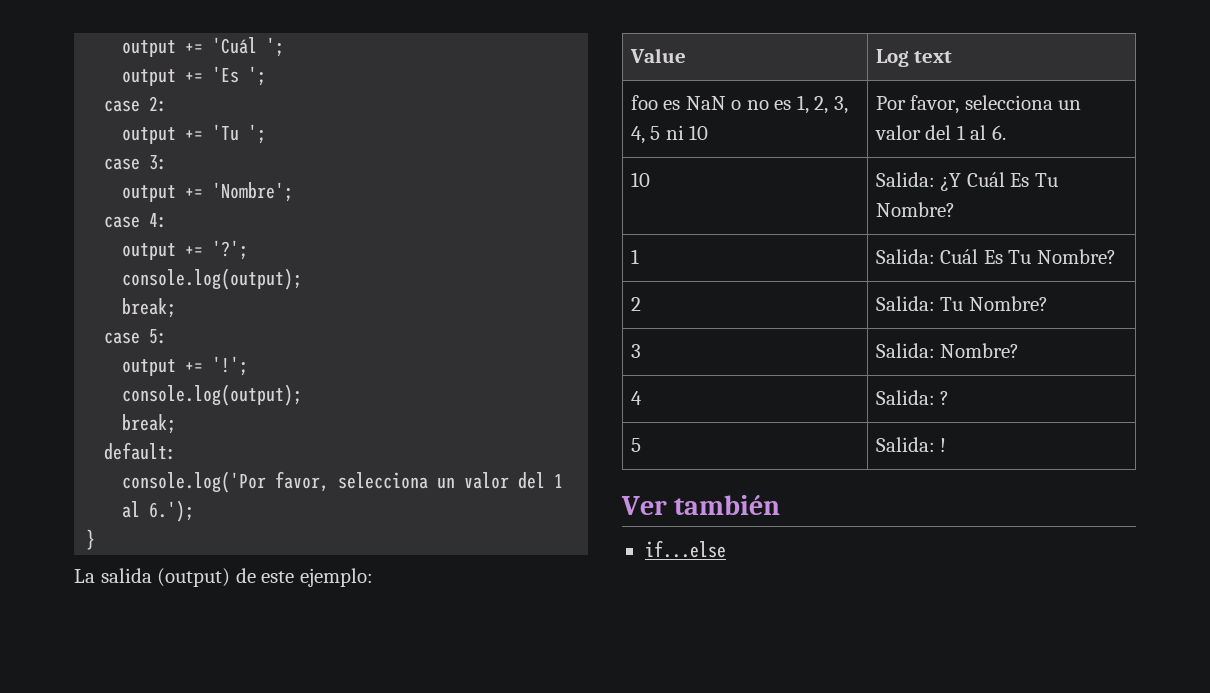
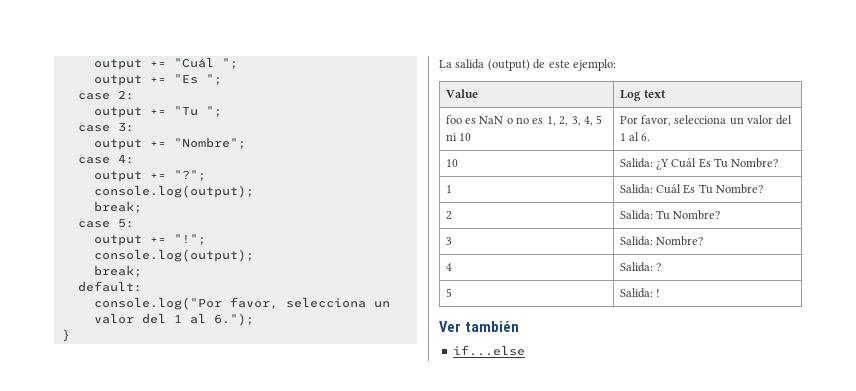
[122,37,285,57] [122,66,267,86] output += 'Cuál '; // output += 'Es '; -> [93,57,238,70] [93,74,222,86] output += "Cuál "; // output += "Es ";
[212,124,267,144] 'Tu '; -> [173,106,222,117] "Tu ";
[212,182,294,202] 'Nombre'; -> [173,137,246,149] "Nombre";
[212,240,249,260] '?'; -> [173,170,206,181] "?";
[212,356,249,376] '!'; -> [173,234,206,245] "!";
[122,471,564,493] [122,500,195,522] console.log('Por favor, selecciona un valor del 1 al 6.'); -> [93,297,390,310] [93,313,254,326] console.log("Por favor, selecciona un valor del 1 al 6.");

